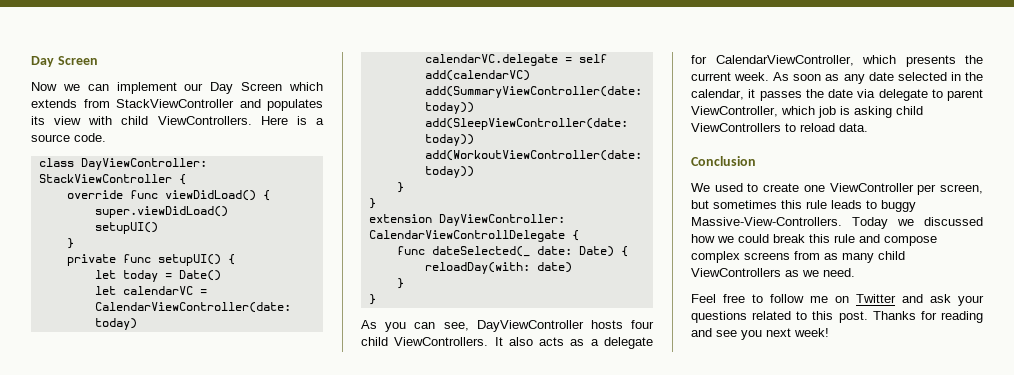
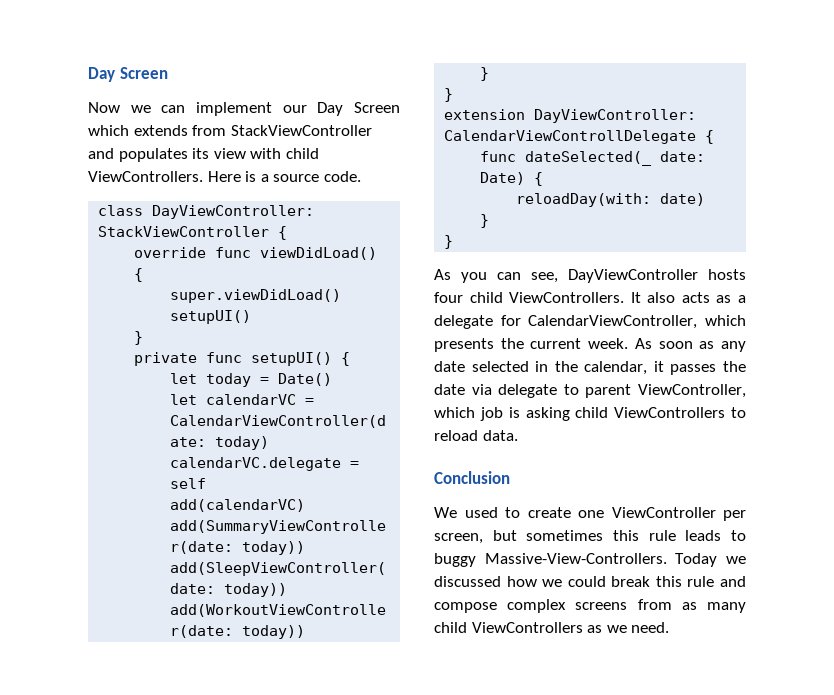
[691,294,984,306] [691,311,983,323] [691,328,829,340] // Feel free to follow me on Twitter and ask your questions related to this post. Thanks for reading and see you next week! -> (670, 627) none

